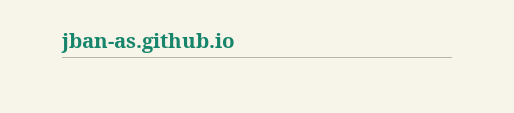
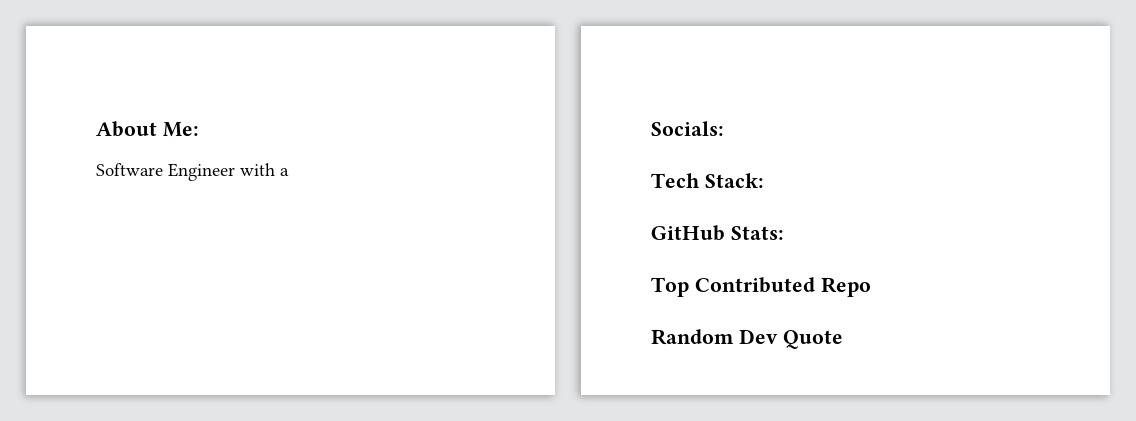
[61,33,235,53] jban-as.github.io -> [96,121,199,137] [96,163,289,181] [651,121,724,136] [651,173,764,188] [651,225,784,241] [651,277,871,297] [651,329,843,349] About Me: // Software Engineer with a // Socials: // Tech Stack: // GitHub Stats: // Top Contributed Repo // Random Dev Quote

